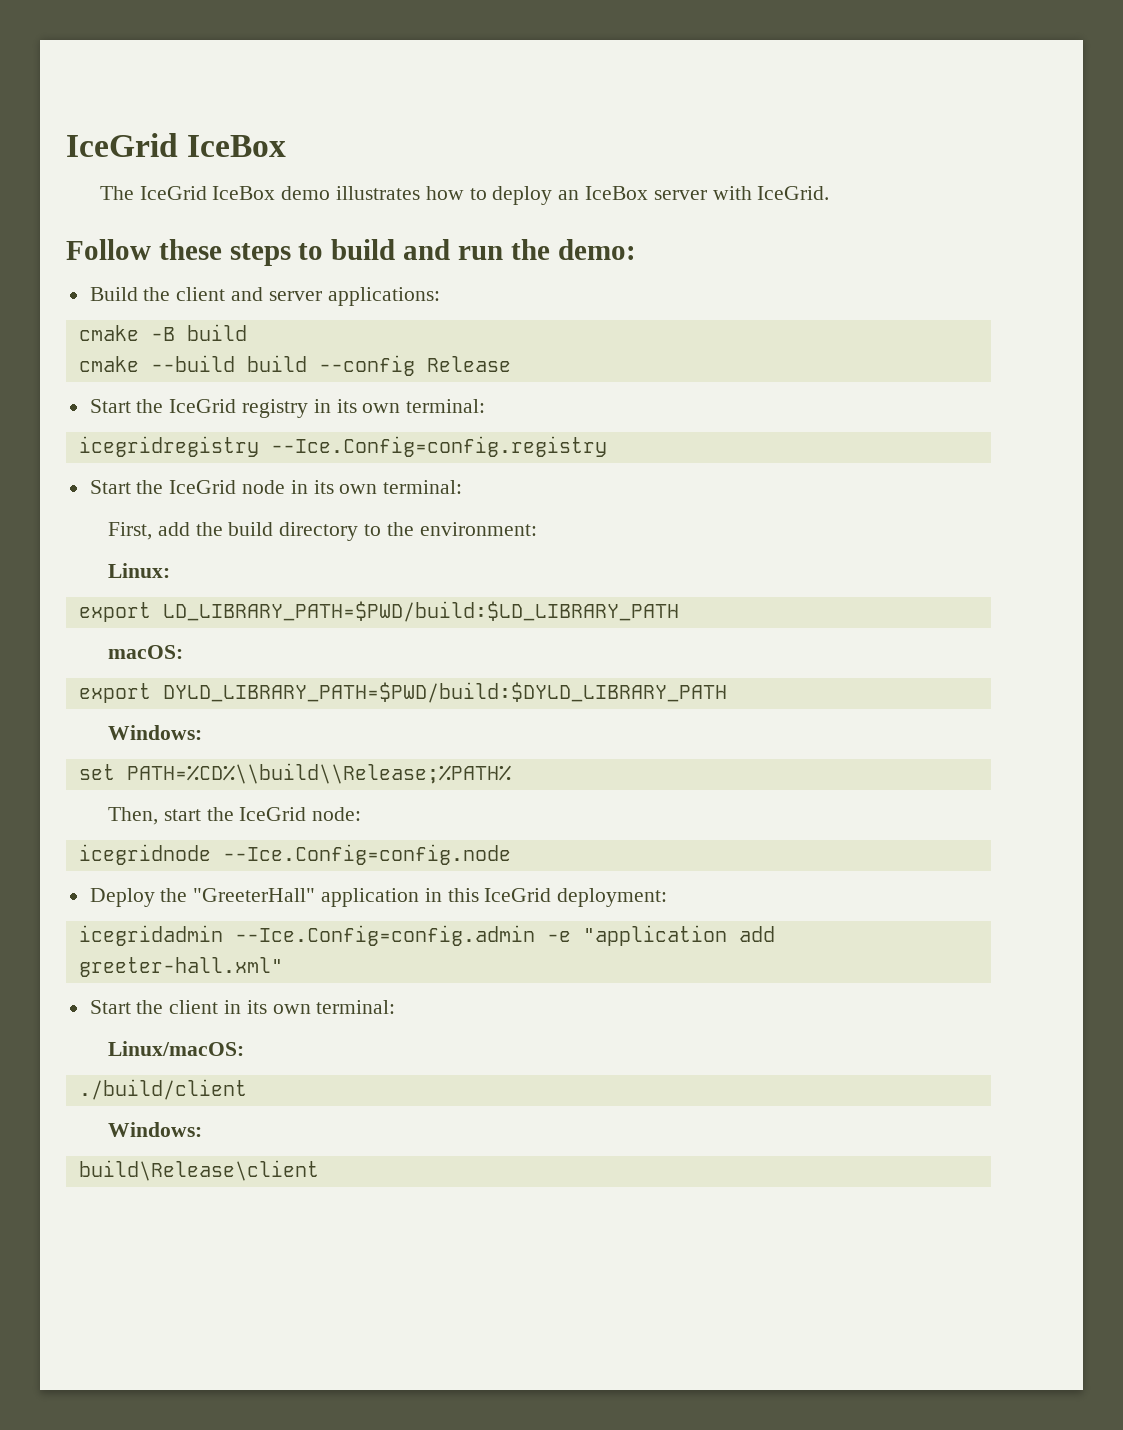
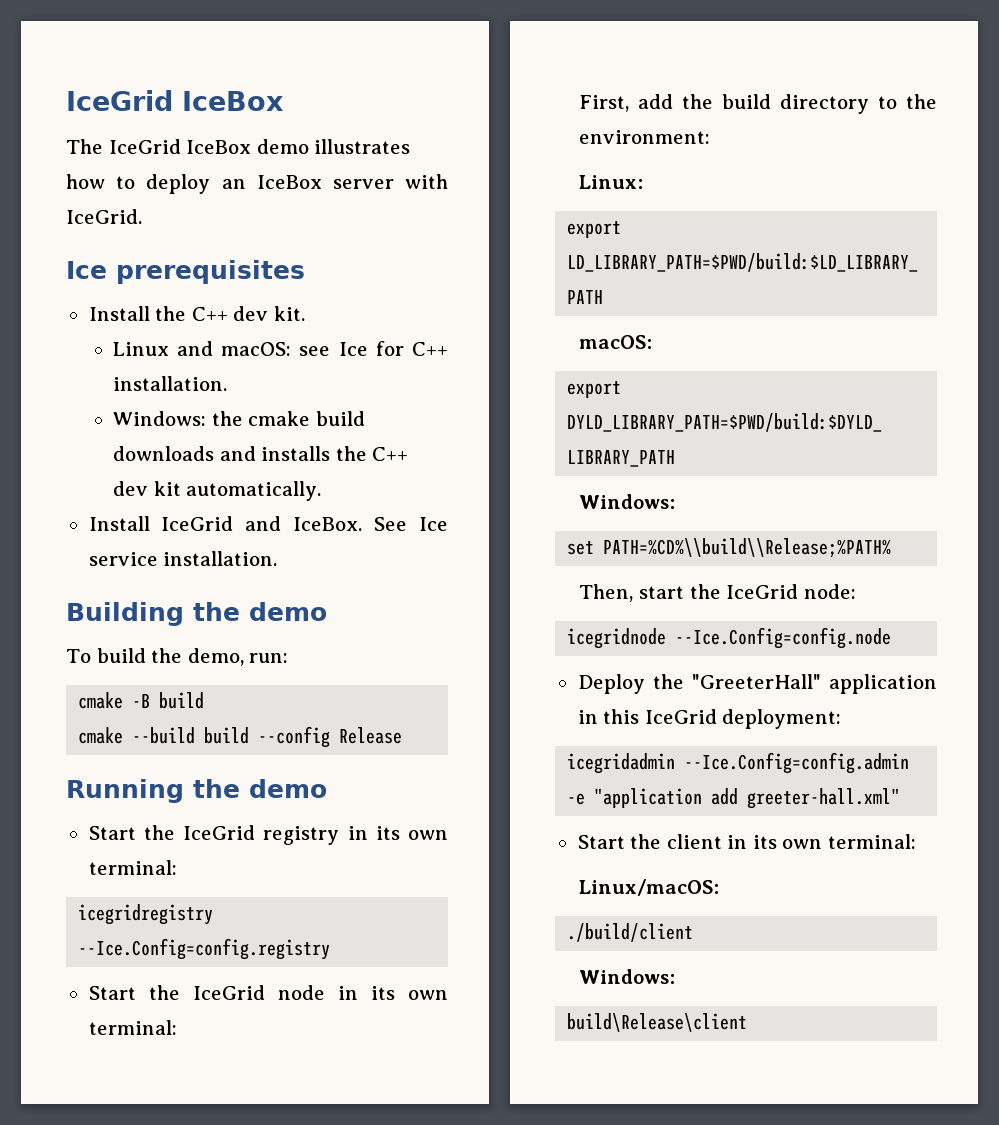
[66,239,636,266] [89,287,440,306] Follow these steps to build and run the demo: // Build the client and server applications: -> [66,260,305,284] [88,306,305,321] [112,341,448,356] [112,376,227,391] [112,411,365,426] [112,446,409,461] [112,481,322,501] [88,516,448,531] [88,551,278,566] [66,602,327,626] [66,648,289,666] Ice prerequisites // Install the C++ dev kit. // Linux and macOS: see Ice for C++ installation. // Windows: the cmake build downloads and installs the C++ dev kit automatically. // Install IceGrid and IceBox. See Ice service installation. // Building the demo // To build the demo, run:
(511, 364) none -> [66,779,327,803] // Running the demo

